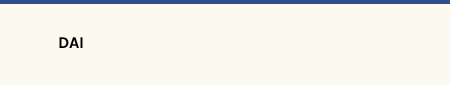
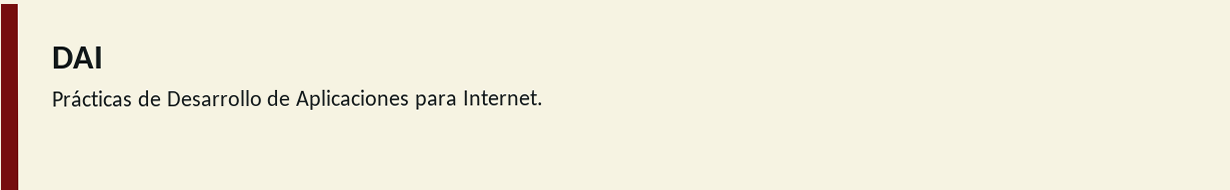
(84, 42) none -> [51,89,544,110] // Prácticas de Desarrollo de Aplicaciones para Internet.

